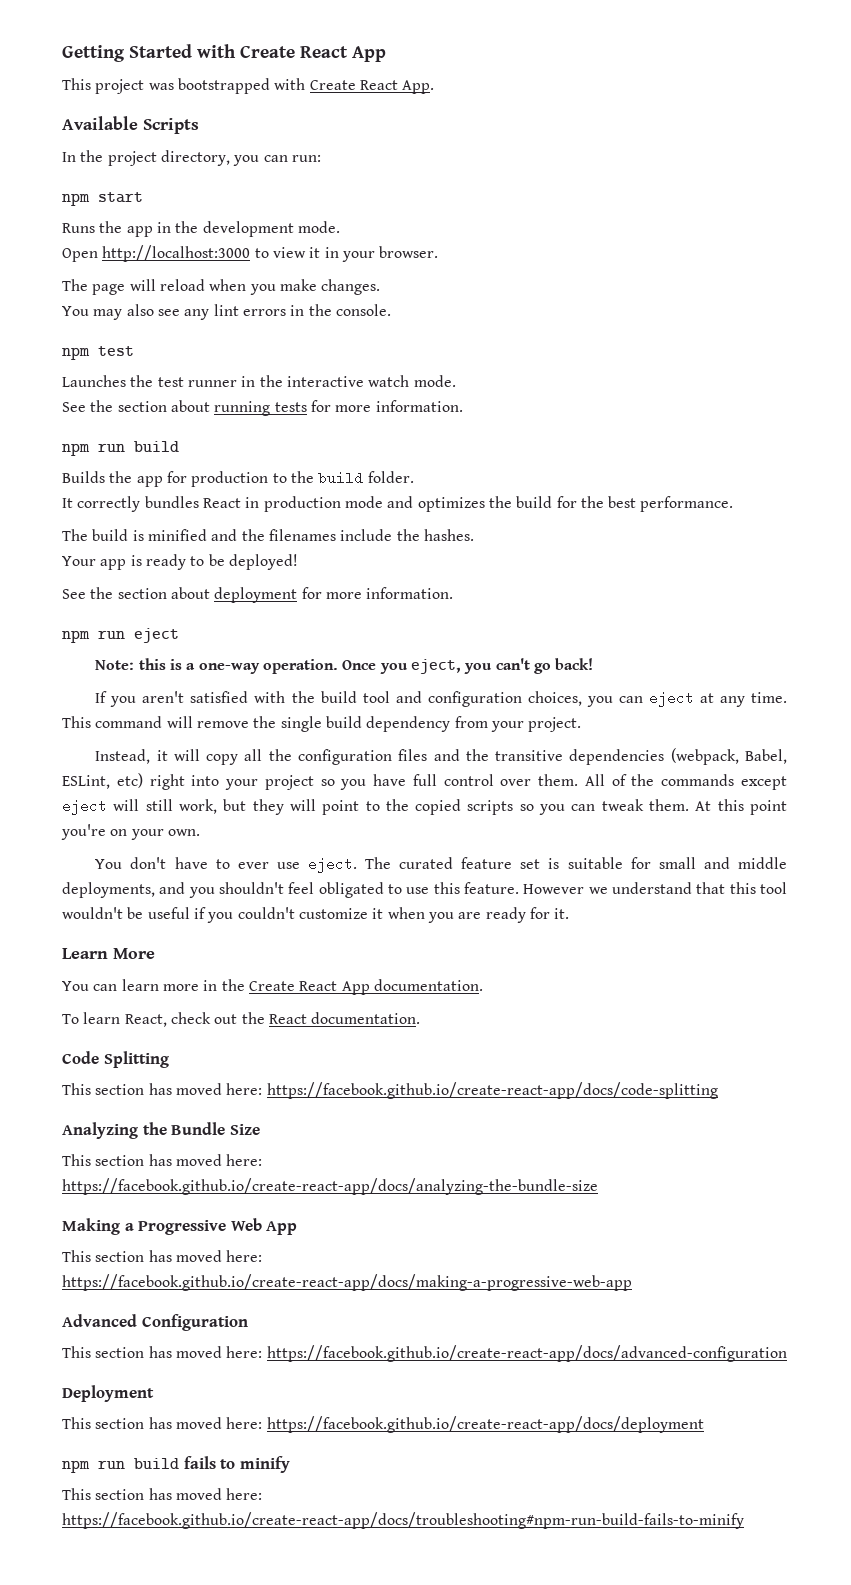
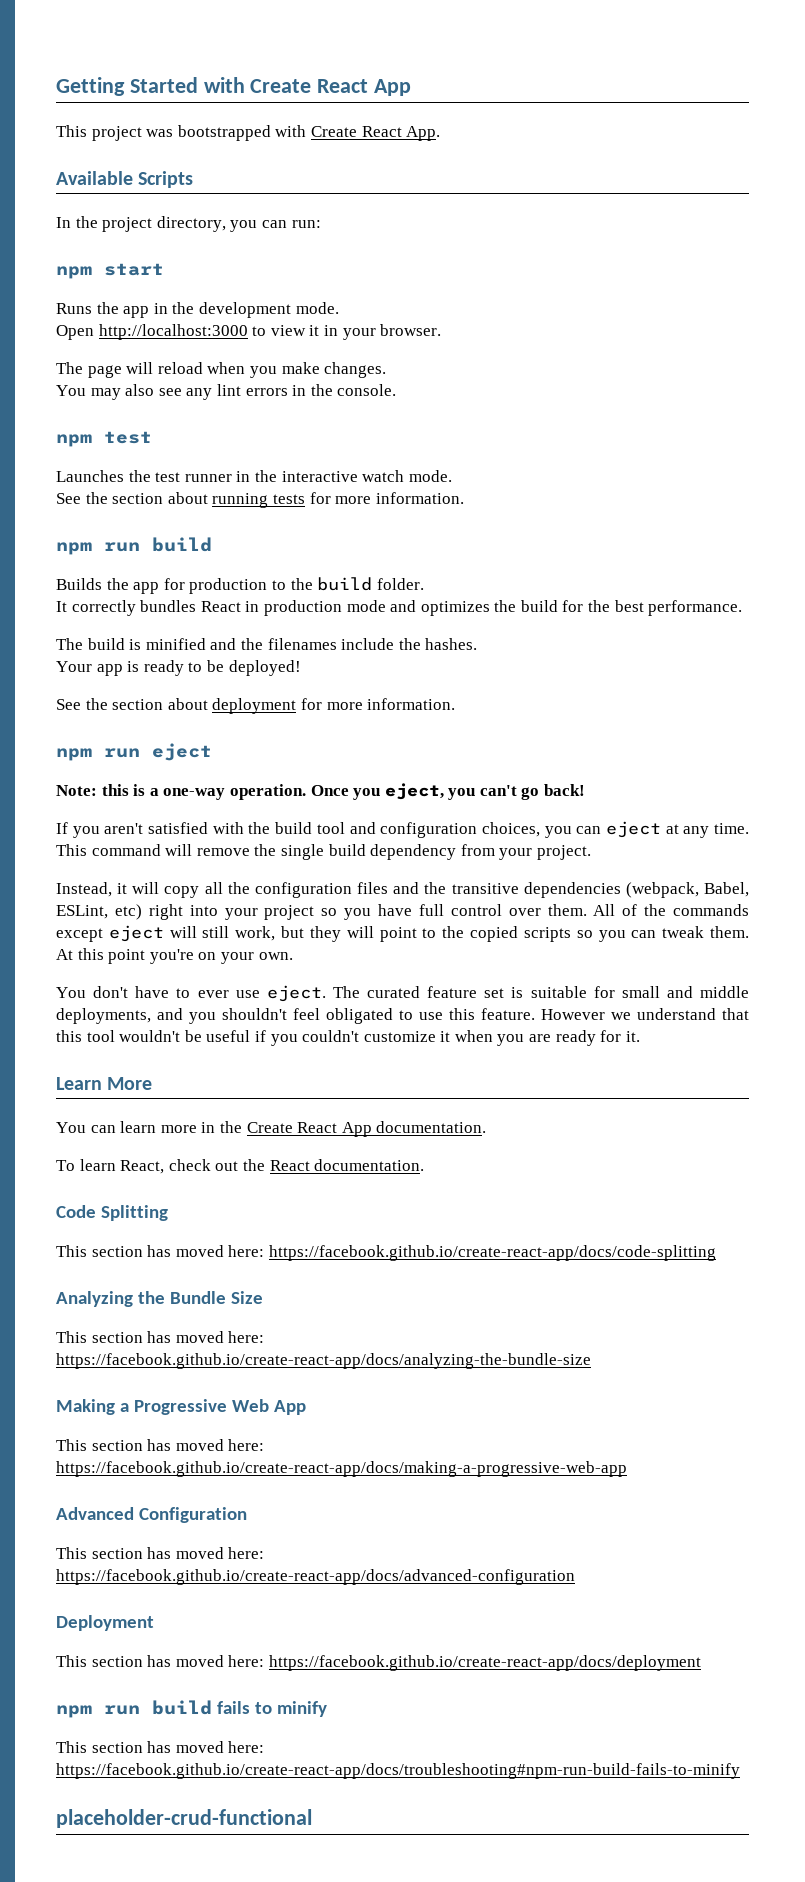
(744, 1520) none -> [56,1809,312,1828] // placeholder-crud-functional

